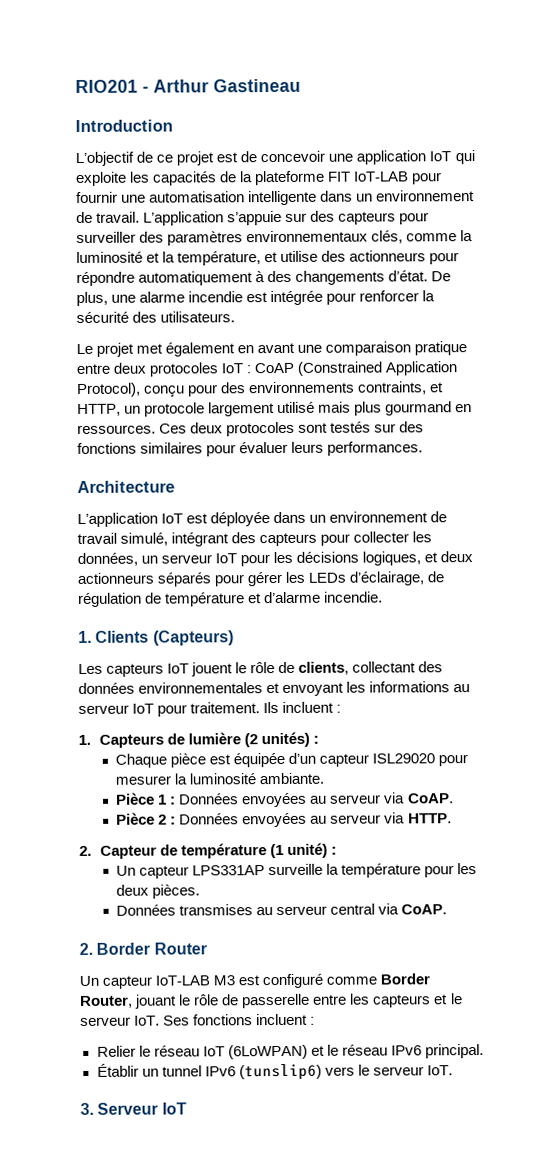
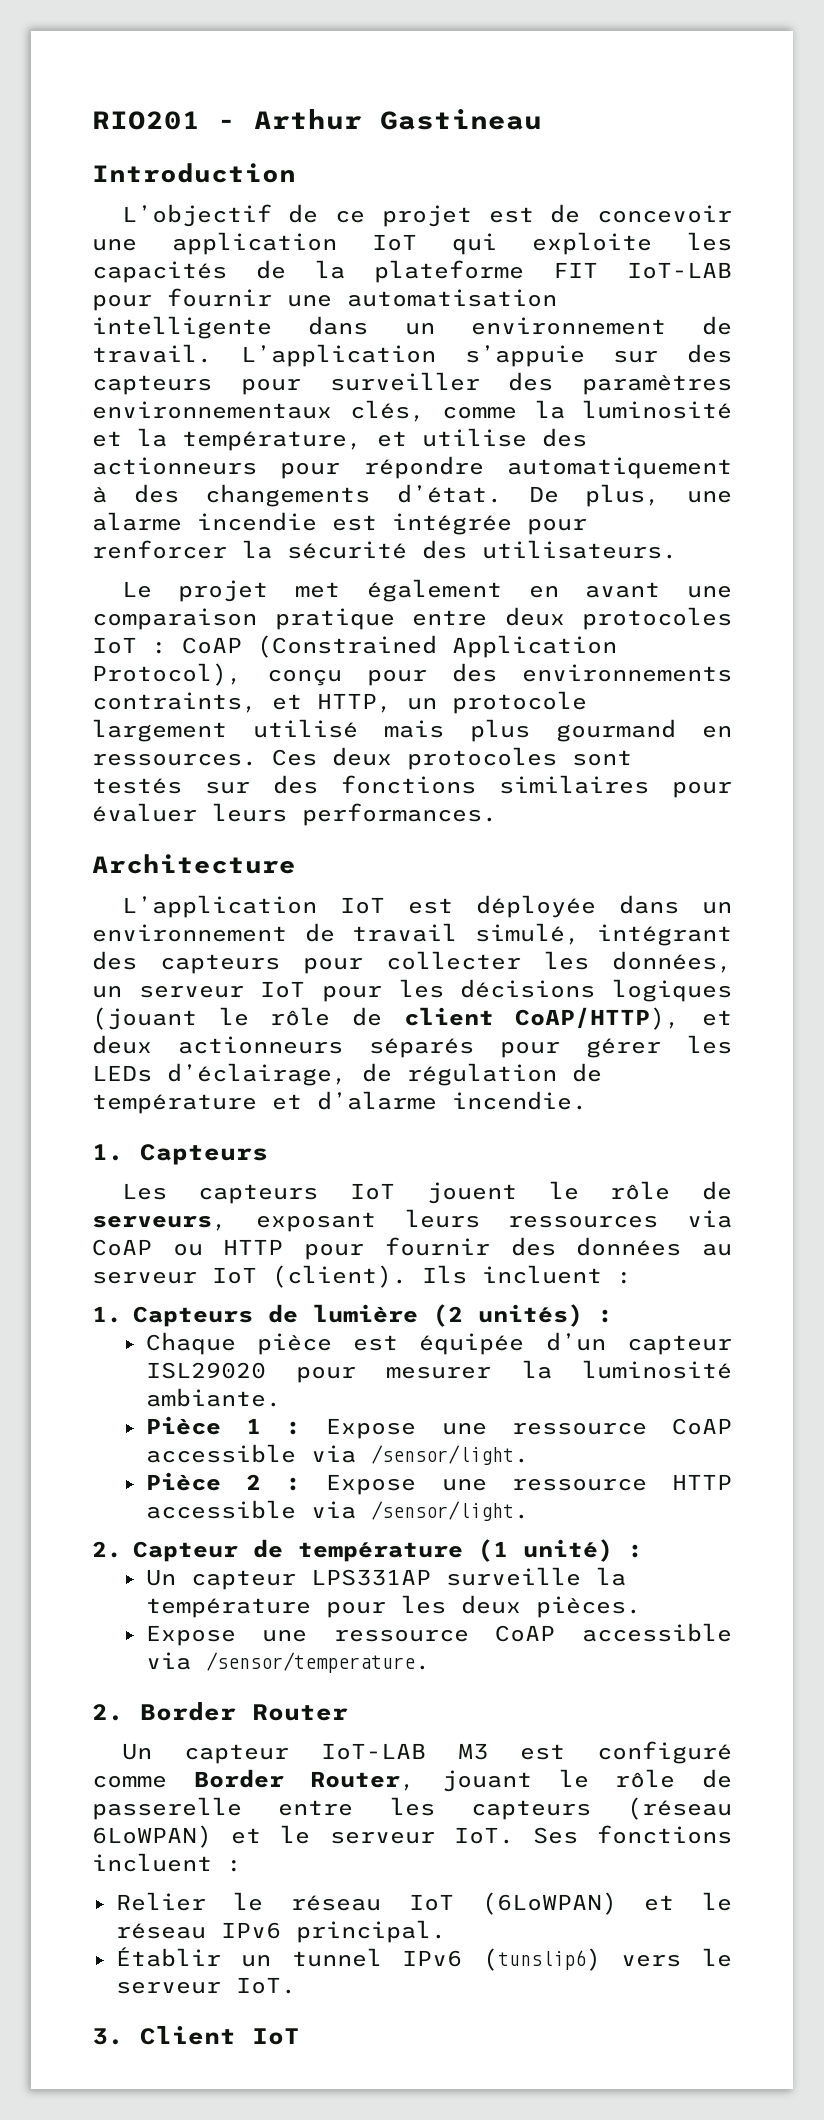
[362,551,422,566] logiques, -> [612,979,732,1002] [92,1007,681,1030] logiques (jouant le rôle de client CoAP/HTTP),
[95,630,234,646] Clients (Capteurs) -> [140,1144,268,1165] Capteurs
[298,661,444,675] [78,681,451,696] clients, collectant des données environnementales et envoyant les informations -> [92,1209,732,1232] [92,1237,682,1260] serveurs, exposant leurs ressources via CoAP ou HTTP pour fournir des données
[157,702,261,717] pour traitement. -> [272,1265,407,1288] (client).
[179,792,454,808] [116,812,452,828] Données envoyées au serveur via CoAP. // Pièce 2 : Données envoyées au serveur via HTTP. -> [326,1418,732,1439] [145,1444,529,1465] [145,1472,732,1495] [145,1500,529,1521] Expose une ressource CoAP accessible via /sensor/light. // Pièce 2 : Expose une ressource HTTP accessible via /sensor/light.
[116,903,448,916] Données transmises au serveur central via CoAP. -> [145,1623,732,1646] [145,1652,430,1673] Expose une ressource CoAP accessible via /sensor/temperature.
(432, 1001) none -> [627,1797,732,1820] [92,1825,212,1848] (réseau 6LoWPAN)
[97,1102,159,1115] Serveur -> [140,2026,236,2045] Client

